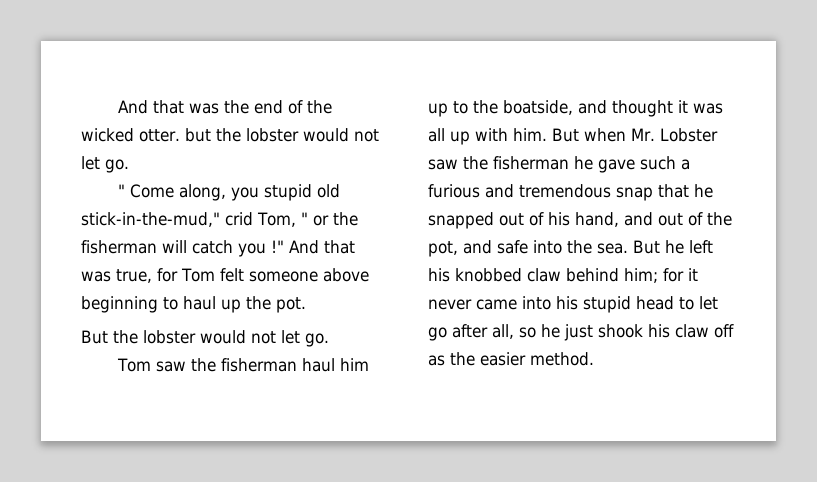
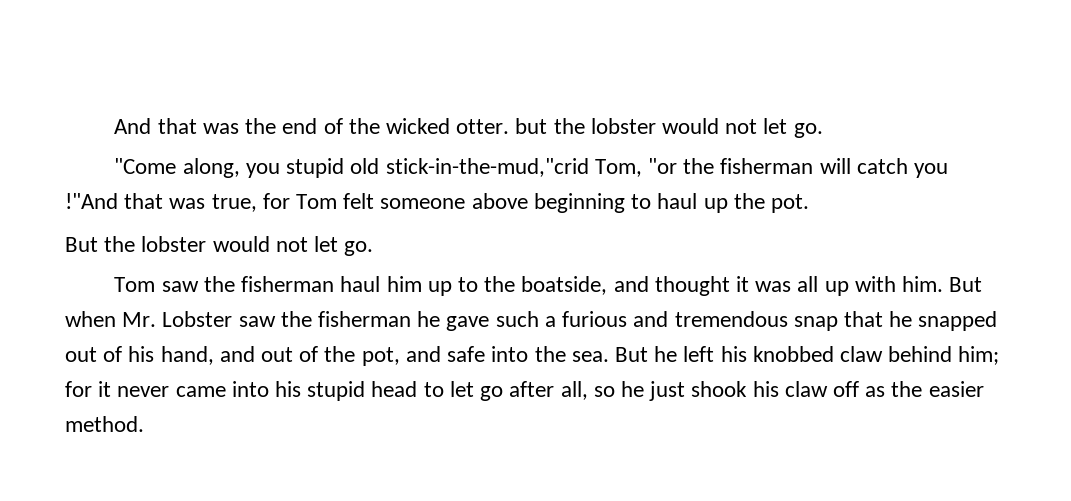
[118,184,175,198] " Come -> [114,158,177,174] "Come
[81,212,329,227] stick-in-the-mud," crid Tom, " or -> [385,158,677,177] stick-in-the-mud,"crid Tom, "or
[271,240,319,254] !" And -> [65,193,118,209] !"And

